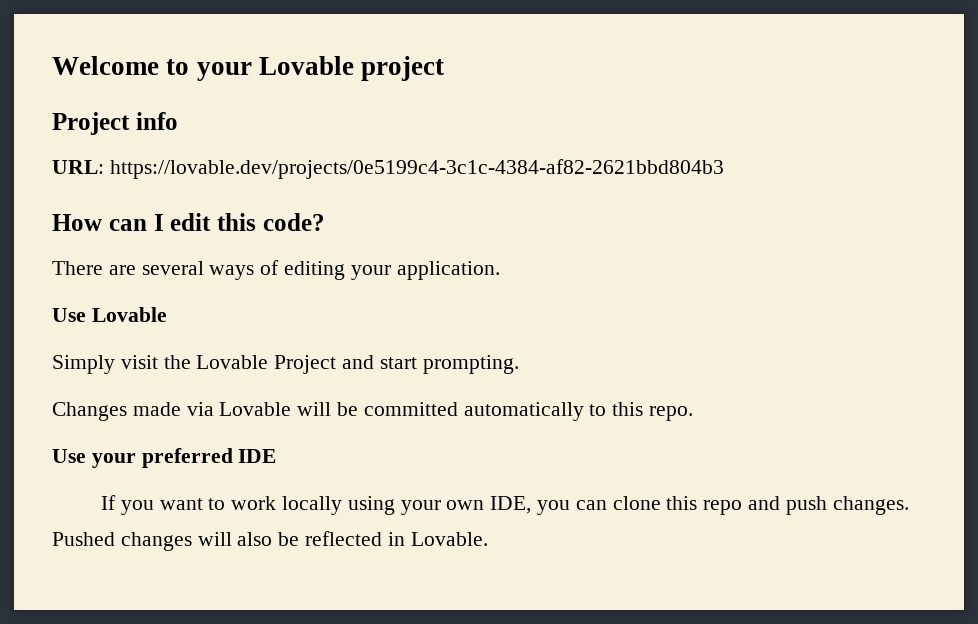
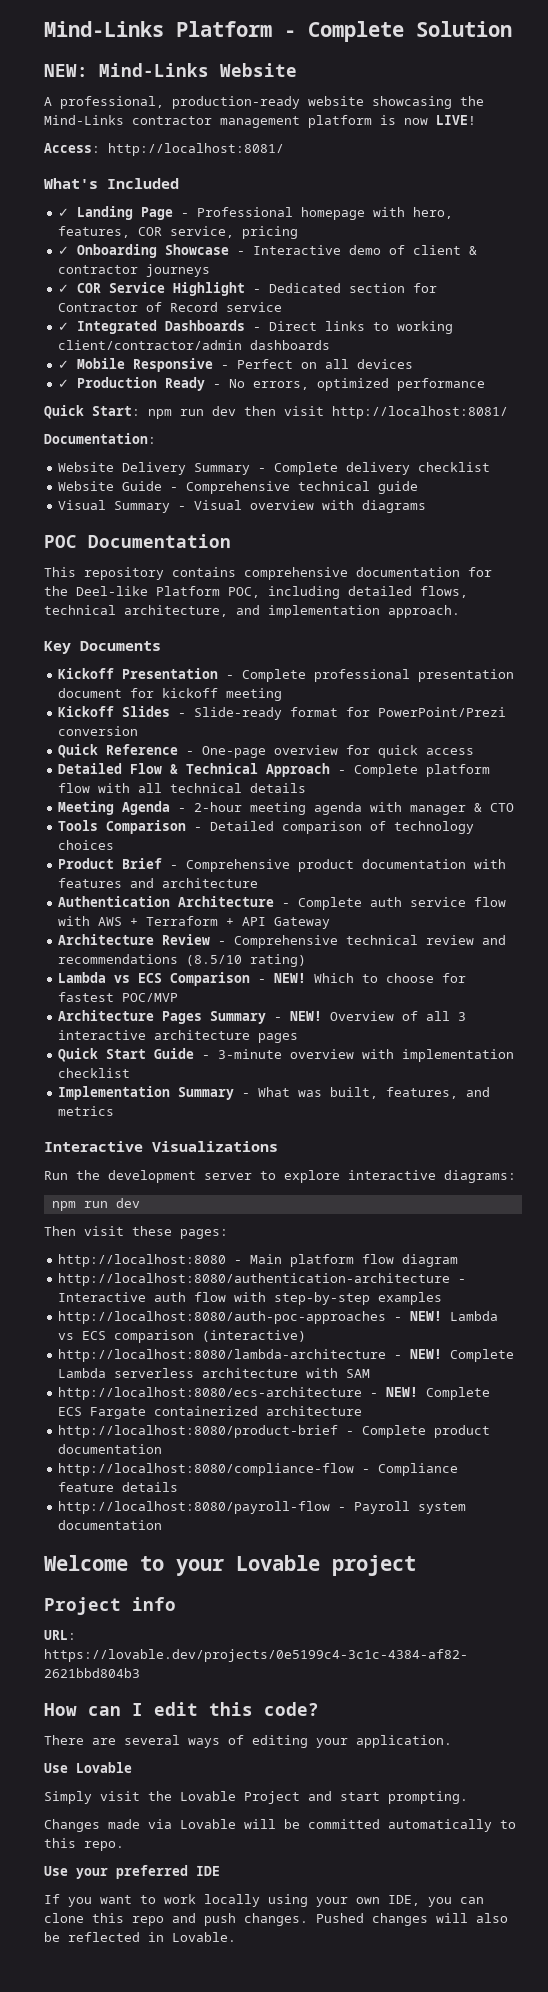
(52, 65) none -> [44,21,512,42] [44,63,297,77] [44,96,484,109] [44,115,476,128] [44,143,284,156] [44,178,179,189] [58,206,454,220] [58,226,299,239] [58,244,478,258] [58,264,211,277] [58,282,438,296] [58,302,283,312] [58,320,454,334] [58,340,331,350] [58,358,414,372] [58,377,486,391] [44,405,508,419] [44,433,156,444] [58,462,491,475] [58,481,419,494] [58,500,427,513] [44,534,231,548] [44,567,492,580] [44,586,468,599] [44,605,460,618] [44,641,161,654] [58,668,515,682] [58,688,283,701] [58,706,507,720] [58,726,139,736] [58,744,475,758] [58,763,491,777] [58,783,307,793] [58,801,515,815] [58,820,475,834] [58,840,115,850] [58,858,507,872] [58,878,259,888] [58,896,507,910] [58,916,331,929] [58,934,507,948] [58,954,307,967] [58,972,467,986] [58,992,179,1002] [58,1010,467,1024] [58,1030,299,1043] [58,1048,515,1062] [58,1068,131,1078] [58,1086,491,1100] [58,1106,115,1116] [44,1141,278,1152] [44,1170,516,1183] [51,1198,140,1211] [44,1226,228,1239] [58,1254,459,1267] [58,1273,467,1286] [58,1292,443,1305] [58,1311,499,1324] [58,1330,307,1343] [58,1349,515,1362] [58,1368,371,1378] [58,1387,491,1400] [58,1406,363,1419] [58,1425,491,1438] [58,1444,163,1454] [58,1463,459,1476] [58,1482,179,1492] [58,1501,467,1514] [58,1520,163,1530] Mind-Links Platform - Complete Solution // NEW: Mind-Links Website // A professional, production-ready website showcasing the Mind-Links contractor management platform is now LIVE! // Access: http://localhost:8081/ // What's Included // ✓ Landing Page - Professional homepage with hero, features, COR service, pricing // ✓ Onboarding Showcase - Interactive demo of client & contractor journeys // ✓ COR Service Highlight - Dedicated section for Contractor of Record service // ✓ Integrated Dashboards - Direct links to working client/contractor/admin dashboards // ✓ Mobile Responsive - Perfect on all devices // ✓ Production Ready - No errors, optimized performance // Quick Start: npm run dev then visit http://localhost:8081/ // Documentation: // Website Delivery Summary - Complete delivery checklist // Website Guide - Comprehensive technical guide // Visual Summary - Visual overview with diagrams // POC Documentation // This repository contains comprehensive documentation for the Deel-like Platform POC, including detailed flows, technical architecture, and implementation approach. // Key Documents // Kickoff Presentation - Complete professional presentation document for kickoff meeting // Kickoff Slides - Slide-ready format for PowerPoint/Prezi conversion // Quick Reference - One-page overview for quick access // Detailed Flow & Technical Approach - Complete platform flow with all technical details // Meeting Agenda - 2-hour meeting agenda with manager & CTO // Tools Comparison - Detailed comparison of technology choices // Product Brief - Comprehensive product documentation with features and architecture // Authentication Architecture - Complete auth service flow with AWS + Terraform + API Gateway // Architecture Review - Comprehensive technical review and recommendations (8.5/10 rating) // Lambda vs ECS Comparison - NEW! Which to choose for fastest POC/MVP // Architecture Pages Summary - NEW! Overview of all 3 interactive architecture pages // Quick Start Guide - 3-minute overview with implementation checklist // Implementation Summary - What was built, features, and metrics // Interactive Visualizations // Run the development server to explore interactive diagrams: // npm run dev // Then visit these pages: // http://localhost:8080 - Main platform flow diagram // http://localhost:8080/authentication-architecture - Interactive auth flow with step-by-step examples // http://localhost:8080/auth-poc-approaches - NEW! Lambda vs ECS comparison (interactive) // http://localhost:8080/lambda-architecture - NEW! Complete Lambda serverless architecture with SAM // http://localhost:8080/ecs-architecture - NEW! Complete ECS Fargate containerized architecture // http://localhost:8080/product-brief - Complete product documentation // http://localhost:8080/compliance-flow - Compliance feature details // http://localhost:8080/payroll-flow - Payroll system documentation //

